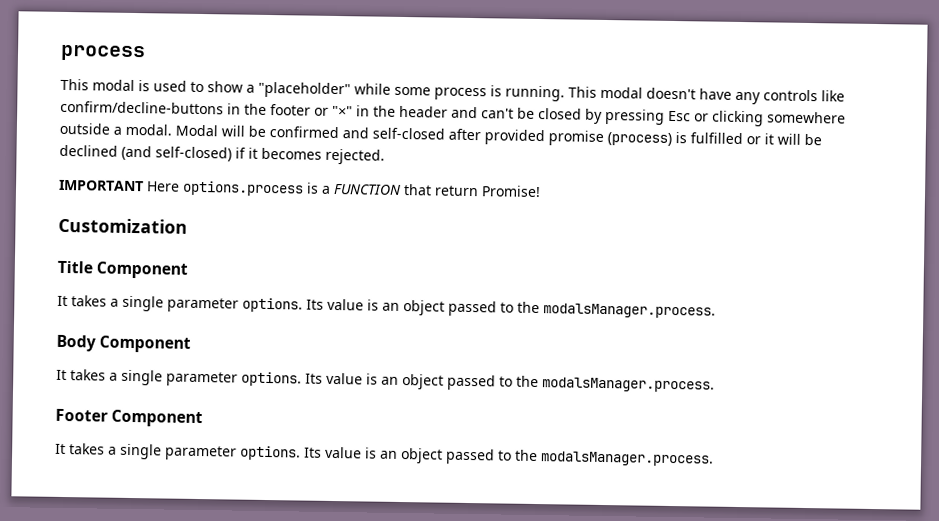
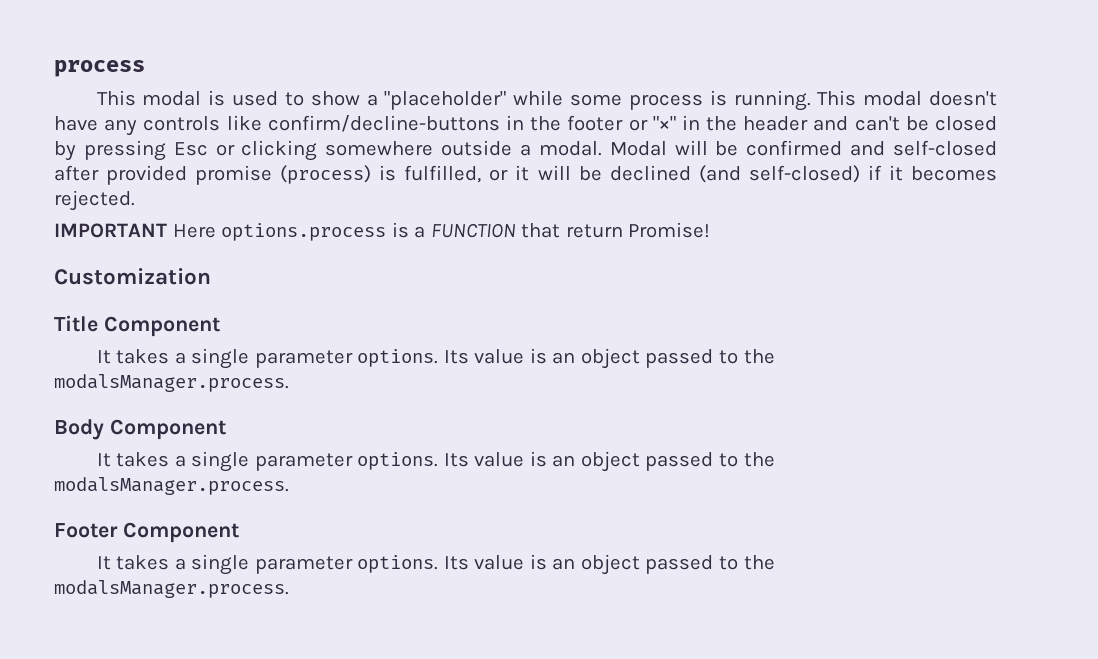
[690,132,743,145] fulfilled -> [404,165,482,183] fulfilled,

